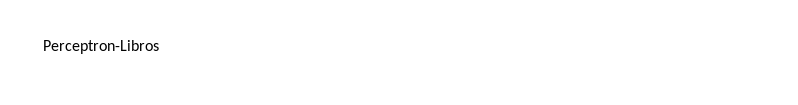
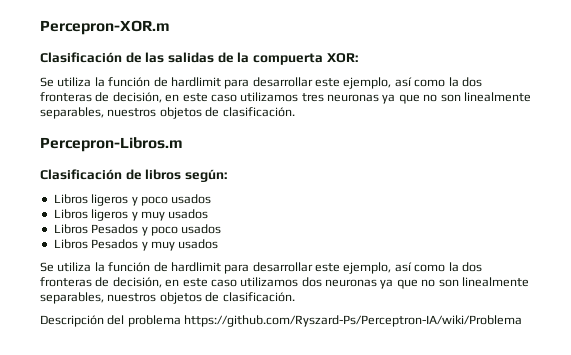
[43,40,159,54] Perceptron-Libros -> [40,20,170,35] [40,52,358,65] [40,77,482,89] [40,92,531,104] [40,107,295,119] [40,137,183,152] [40,169,227,182] [53,194,212,206] [53,209,209,221] [53,224,222,236] [53,239,219,251] [40,262,482,274] [40,277,529,289] [40,292,295,304] [40,315,523,327] Percepron-XOR.m // Clasificación de las salidas de la compuerta XOR: // Se utiliza la función de hardlimit para desarrollar este ejemplo, así como la dos fronteras de decisión, en este caso utilizamos tres neuronas ya que no son linealmente separables, nuestros objetos de clasificación. // Percepron-Libros.m // Clasificación de libros según: // Libros ligeros y poco usados // Libros ligeros y muy usados // Libros Pesados y poco usados // Libros Pesados y muy usados // Se utiliza la función de hardlimit para desarrollar este ejemplo, así como la dos fronteras de decisión, en este caso utilizamos dos neuronas ya que no son linealmente separables, nuestros objetos de clasificación. // Descripción del problema https://github.com/Ryszard-Ps/Perceptron-IA/wiki/Problema

